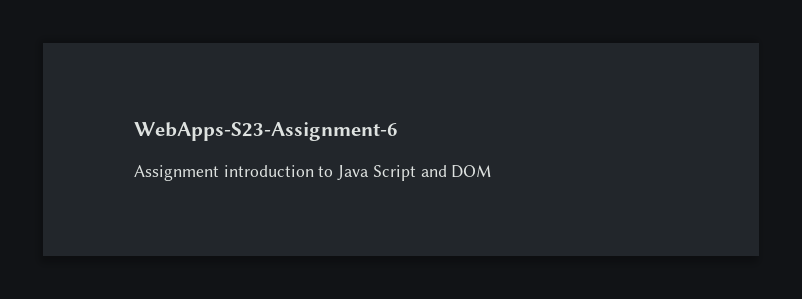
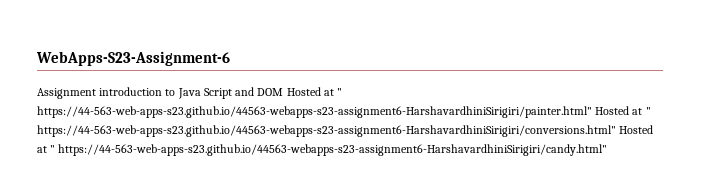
(493, 171) none -> [286,87,343,96] [37,106,651,118] [37,125,654,137] [37,144,608,156] Hosted at " https://44-563-web-apps-s23.github.io/44563-webapps-s23-assignment6-HarshavardhiniSirigiri/painter.html" Hosted at " https://44-563-web-apps-s23.github.io/44563-webapps-s23-assignment6-HarshavardhiniSirigiri/conversions.html" Hosted at " https://44-563-web-apps-s23.github.io/44563-webapps-s23-assignment6-HarshavardhiniSirigiri/candy.html"

